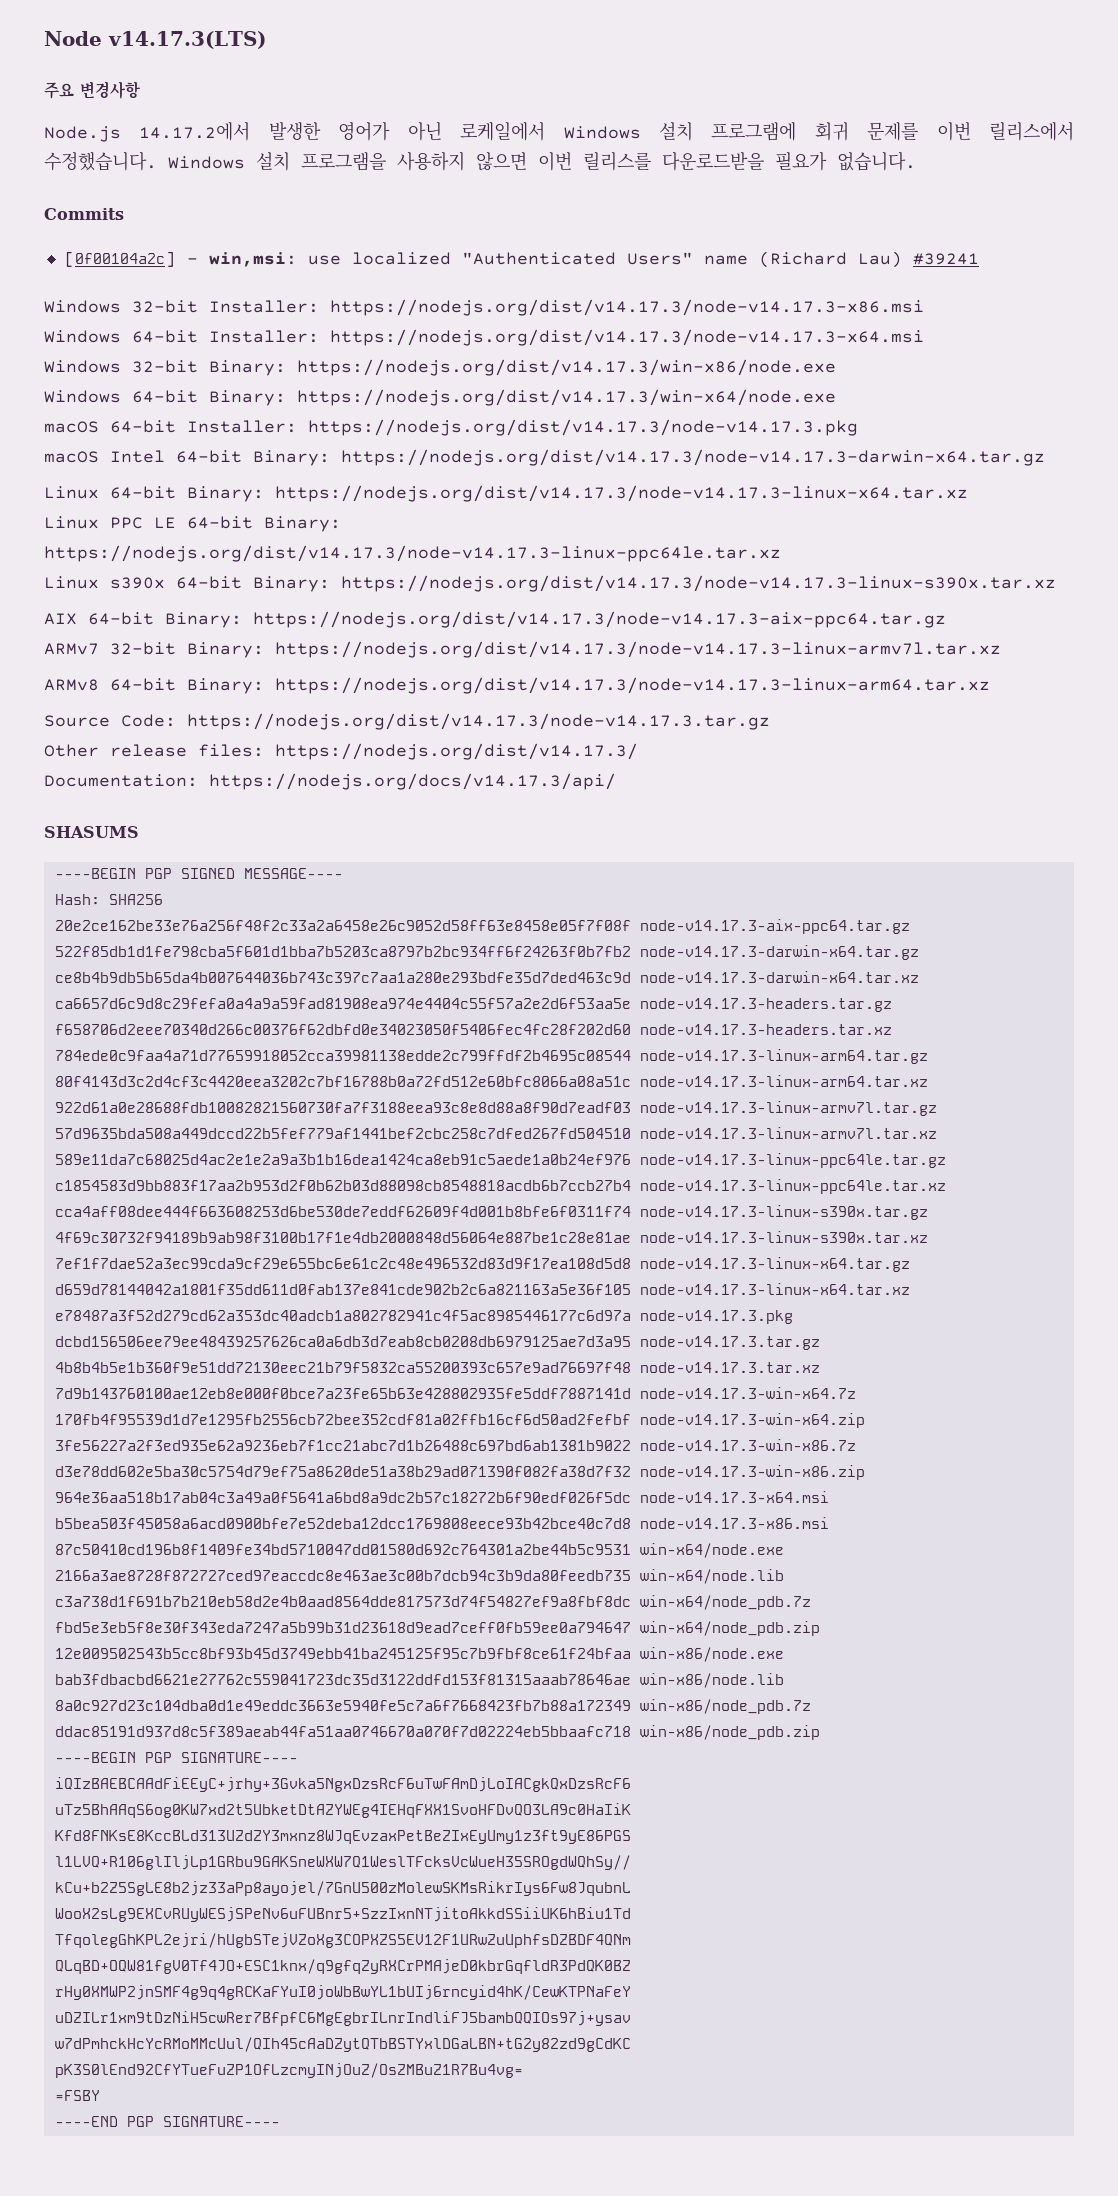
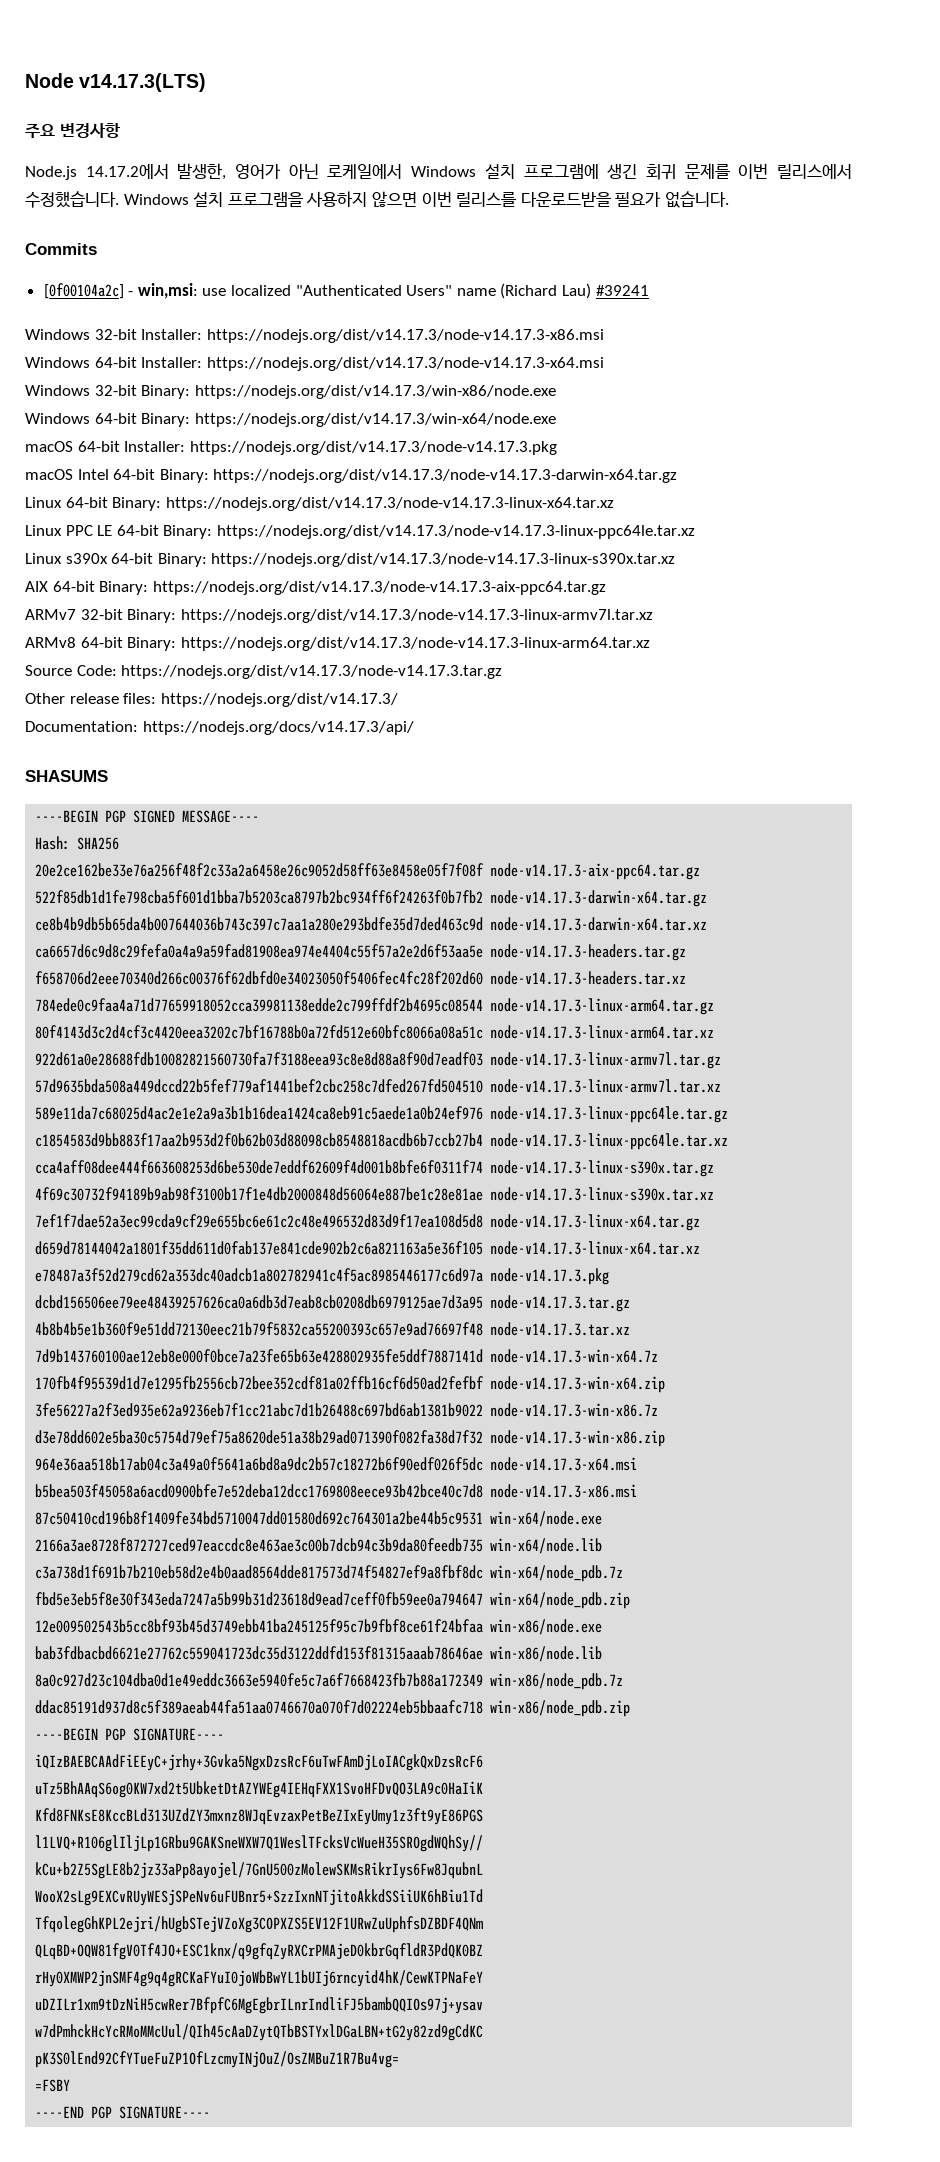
[268,122,321,140] 발생한 -> [177,163,227,180] 발생한,
(797, 131) none -> [607,164,638,179] 생긴

